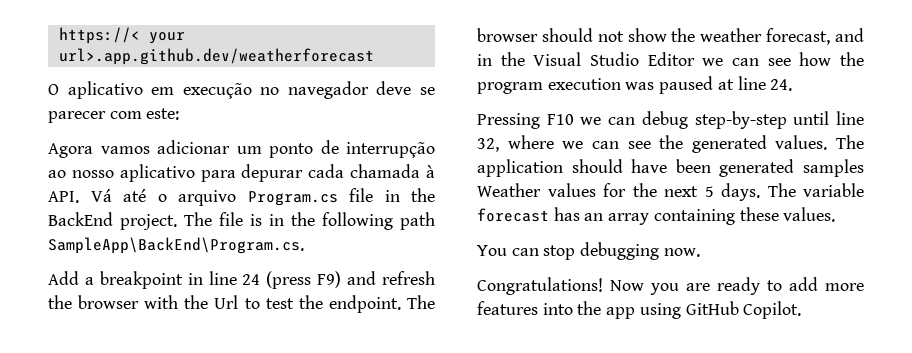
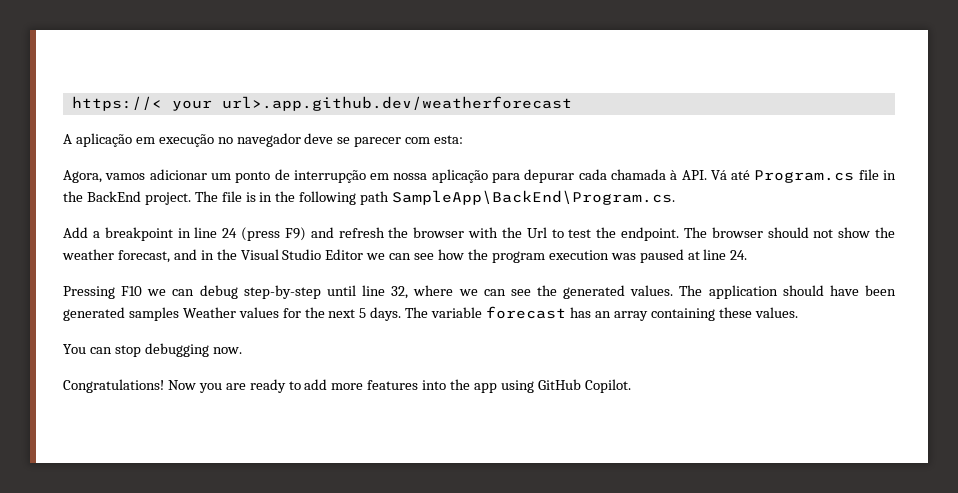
[48,81,143,99] O aplicativo -> [63,133,132,147] A aplicação
[146,108,180,120] [48,143,93,158] este: // Agora -> [434,135,464,144] [63,170,102,183] esta: // Agora,
[48,164,195,182] ao nosso aplicativo -> [370,169,488,183] em nossa aplicação
[157,190,236,206] o arquivo -> (751, 175) none

